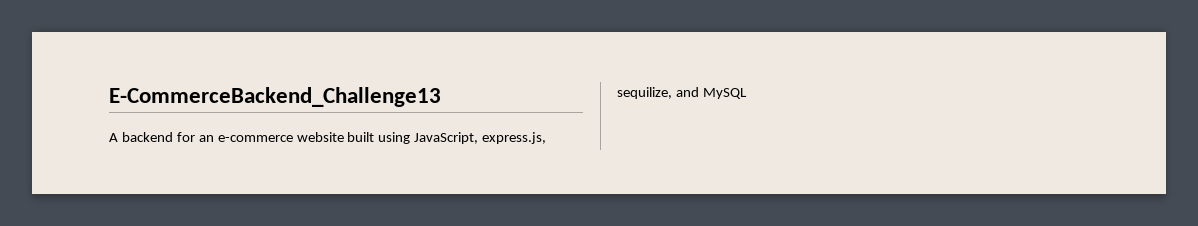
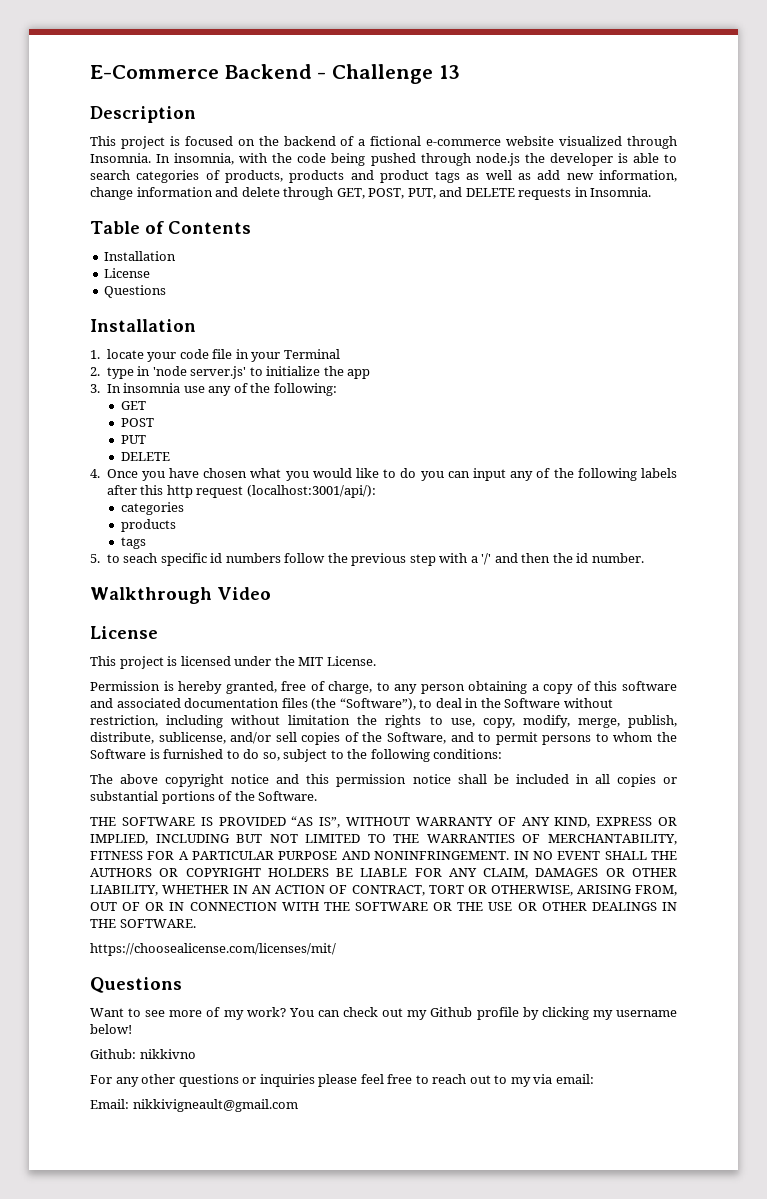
[109,87,441,107] [109,132,547,144] [617,87,747,99] E-CommerceBackend_Challenge13 // A backend for an e-commerce website built using JavaScript, express.js, sequilize, and MySQL -> [90,64,460,84] [90,106,196,123] [90,136,677,149] [90,153,677,166] [90,170,678,183] [90,187,652,200] [90,221,251,234] [104,251,177,261] [104,268,151,278] [104,285,167,298] [90,319,196,332] [90,349,340,362] [90,366,371,379] [90,383,337,396] [120,401,146,410] [120,418,154,427] [120,435,146,444] [120,452,170,461] [90,468,677,481] [106,485,376,498] [120,502,184,515] [120,519,176,532] [120,537,146,549] [90,553,644,566] [90,587,271,604] [90,626,158,639] [90,656,376,669] [90,681,678,694] [90,698,613,710] [90,715,677,728] [90,732,677,745] [90,749,503,762] [90,774,677,787] [90,791,318,804] [90,816,677,828] [90,834,677,845] [90,851,677,860] [90,868,677,879] [90,885,677,896] [90,902,678,911] [90,919,196,928] [90,943,336,956] [90,977,182,993] [90,1007,678,1020] [90,1024,132,1034] [90,1049,196,1059] [90,1074,594,1087] [90,1099,298,1112] E-Commerce Backend - Challenge 13 // Description // This project is focused on the backend of a fictional e-commerce website visualized through Insomnia. In insomnia, with the code being pushed through node.js the developer is able to search categories of products, products and product tags as well as add new information, change information and delete through GET, POST, PUT, and DELETE requests in Insomnia. // Table of Contents // Installation // License // Questions // Installation // 1. locate your code file in your Terminal // 2. type in 'node server.js' to initialize the app // 3. In insomnia use any of the following: // GET // POST // PUT // DELETE // 4. Once you have chosen what you would like to do you can input any of the following labels after this http request (localhost:3001/api/): // categories // products // tags // 5. to seach specific id numbers follow the previous step with a '/' and then the id number. // Walkthrough Video // License // This project is licensed under the MIT License. // Permission is hereby granted, free of charge, to any person obtaining a copy of this software and associated documentation files (the “Software”), to deal in the Software without restriction, including without limitation the rights to use, copy, modify, merge, publish, distribute, sublicense, and/or sell copies of the Software, and to permit persons to whom the Software is furnished to do so, subject to the following conditions: // The above copyright notice and this permission notice shall be included in all copies or substantial portions of the Software. // THE SOFTWARE IS PROVIDED “AS IS”, WITHOUT WARRANTY OF ANY KIND, EXPRESS OR IMPLIED, INCLUDING BUT NOT LIMITED TO THE WARRANTIES OF MERCHANTABILITY, FITNESS FOR A PARTICULAR PURPOSE AND NONINFRINGEMENT. IN NO EVENT SHALL THE AUTHORS OR COPYRIGHT HOLDERS BE LIABLE FOR ANY CLAIM, DAMAGES OR OTHER LIABILITY, WHETHER IN AN ACTION OF CONTRACT, TORT OR OTHERWISE, ARISING FROM, OUT OF OR IN CONNECTION WITH THE SOFTWARE OR THE USE OR OTHER DEALINGS IN THE SOFTWARE. // https://choosealicense.com/licenses/mit/ // Questions // Want to see more of my work? You can check out my Github profile by clicking my username below! // Github: nikkivno // For any other questions or inquiries please feel free to reach out to my via email: // Email: nikkivigneault@gmail.com

